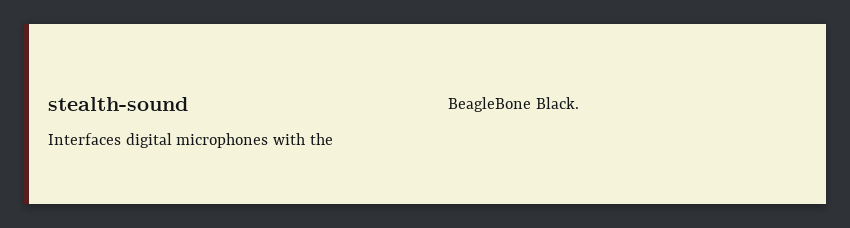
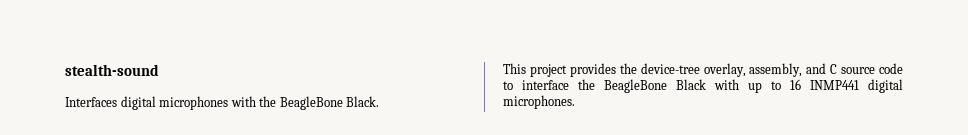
(579, 103) none -> [503,63,903,77] [503,79,903,93] [503,95,575,109] // This project provides the device-tree overlay, assembly, and C source code to interface the BeagleBone Black with up to 16 INMP441 digital microphones.

